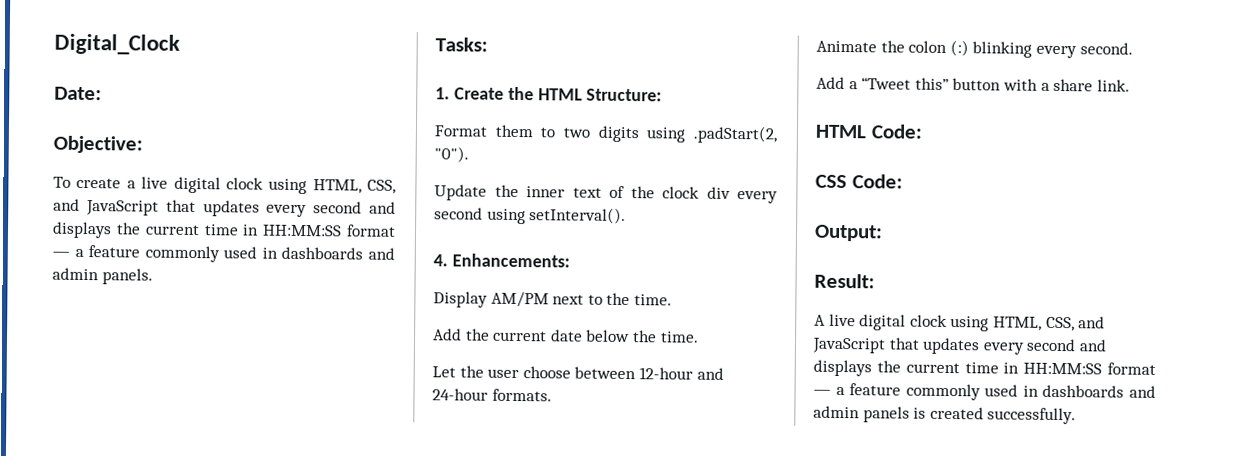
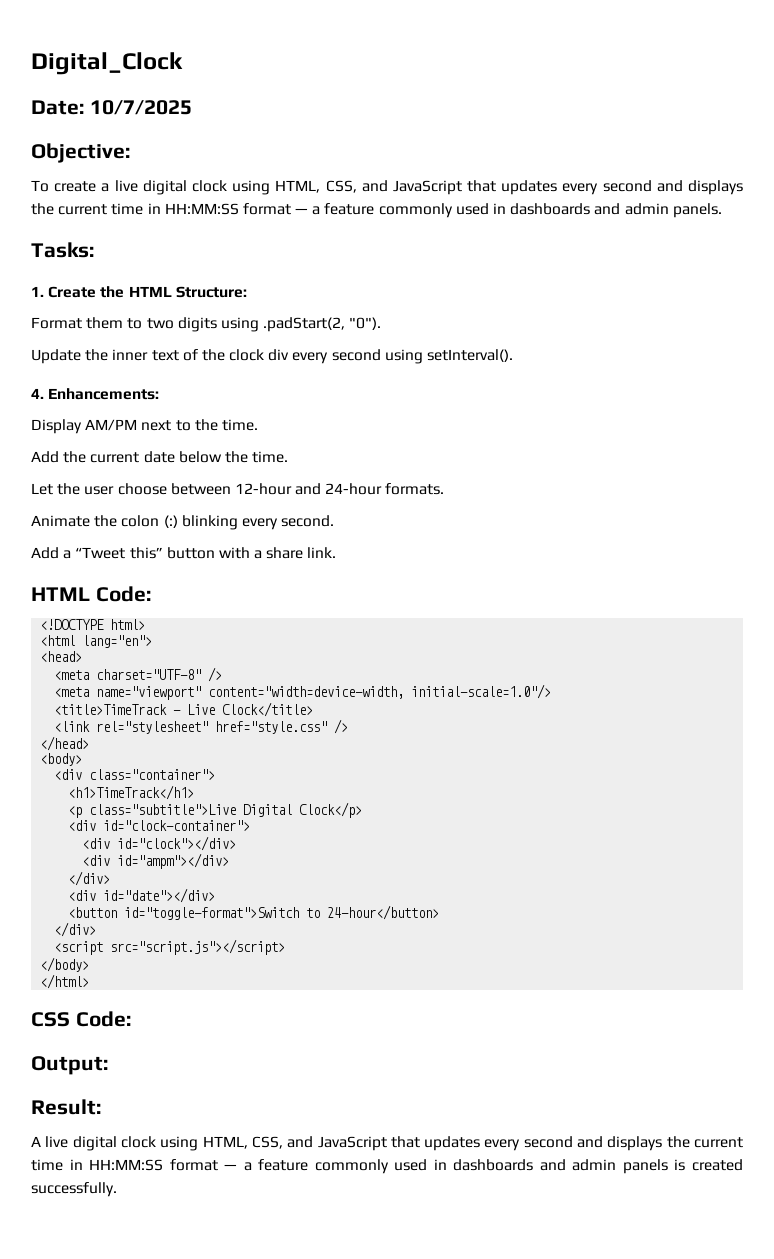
(102, 93) none -> [89,100,192,115] 10/7/2025
(923, 131) none -> [40,619,146,630] [40,635,153,648] [40,651,83,662] [54,667,223,682] [54,684,552,700] [54,702,314,717] [54,719,349,734] [40,736,90,751] [40,753,83,766] [54,769,216,780] [68,785,195,800] [68,802,363,818] [68,820,251,831] [82,836,237,851] [82,853,230,869] [68,871,111,886] [68,888,216,903] [68,905,440,920] [54,922,97,937] [54,939,286,955] [40,957,90,972] [40,974,90,989] // <!DOCTYPE html> // <html lang="en"> // <head> // <meta charset="UTF-8" /> // <meta name="viewport" content="width=device-width, initial-scale=1.0"/> // <title>TimeTrack - Live Clock</title> // <link rel="stylesheet" href="style.css" /> // </head> // <body> // <div class="container"> // <h1>TimeTrack</h1> // <p class="subtitle">Live Digital Clock</p> // <div id="clock-container"> // <div id="clock"></div> // <div id="ampm"></div> // </div> // <div id="date"></div> // <button id="toggle-format">Switch to 24-hour</button> // </div> // <script src="script.js"></script> // </body> // </html>

